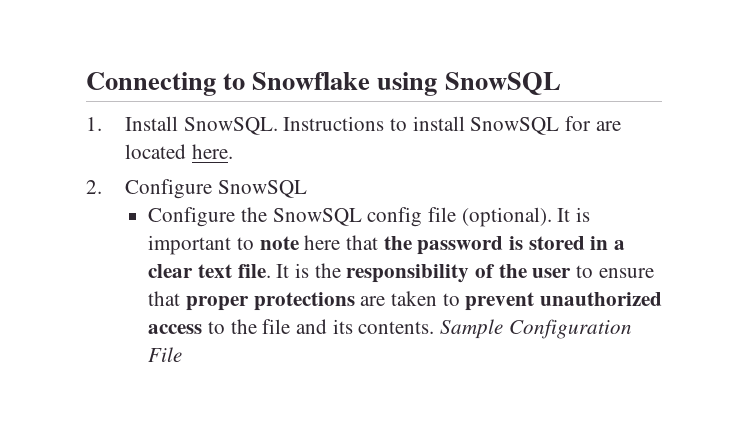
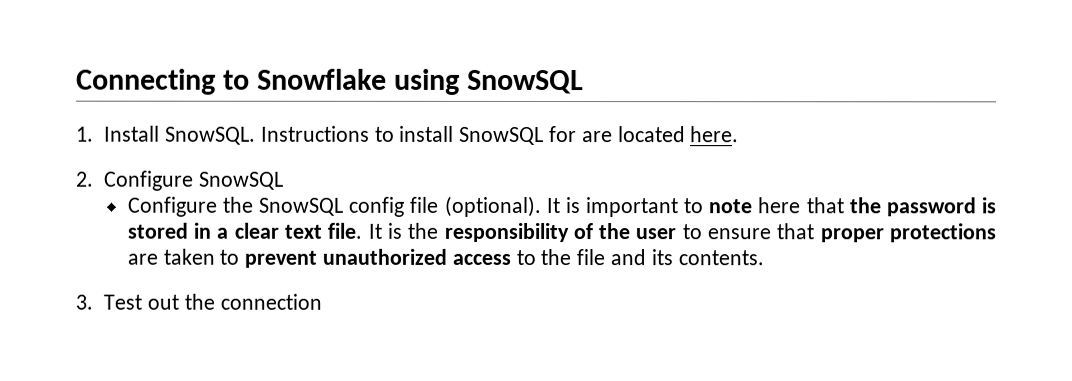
[439,319,632,339] [148,347,183,362] Sample Configuration File -> [75,293,322,310] // 3. Test out the connection

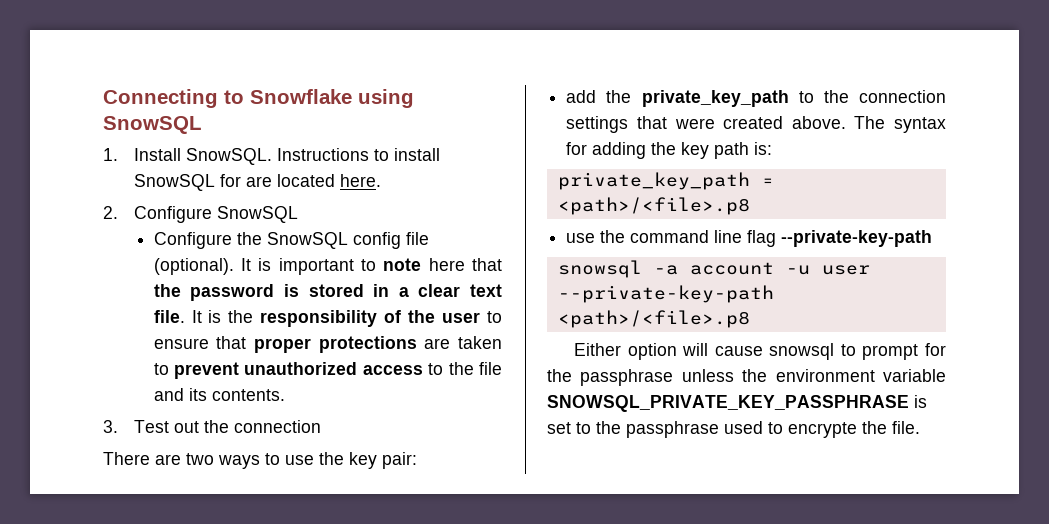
(322, 301) none -> [103,452,417,469] [566,90,946,107] [566,116,946,133] [566,142,773,159] [557,172,774,190] [557,197,750,215] [566,230,933,247] [557,260,870,278] [557,285,774,303] [557,310,750,328] [574,343,946,360] [547,369,946,386] [547,395,927,412] [547,421,920,438] // There are two ways to use the key pair: // add the private_key_path to the connection settings that were created above. The syntax for adding the key path is: // private_key_path = <path>/<file>.p8 // use the command line flag --private-key-path // snowsql -a account -u user --private-key-path <path>/<file>.p8 // Either option will cause snowsql to prompt for the passphrase unless the environment variable SNOWSQL_PRIVATE_KEY_PASSPHRASE is set to the passphrase used to encrypte the file.

